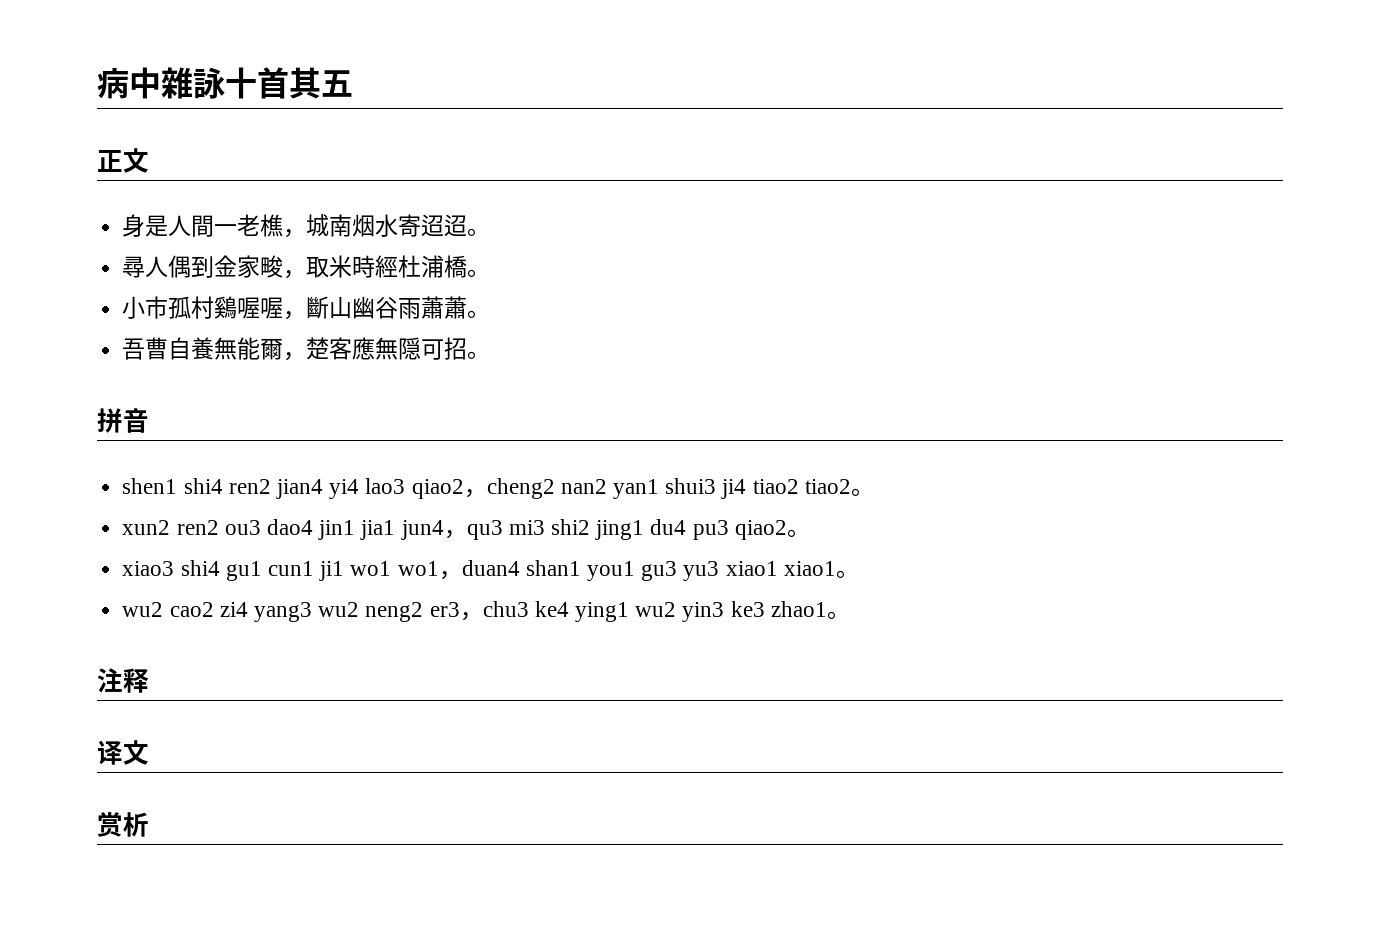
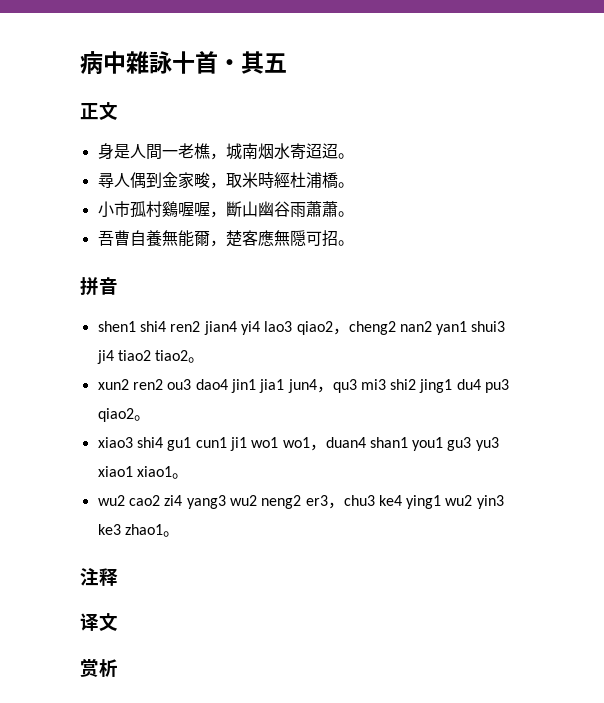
(289, 83) none -> [218,59,241,71] ・

